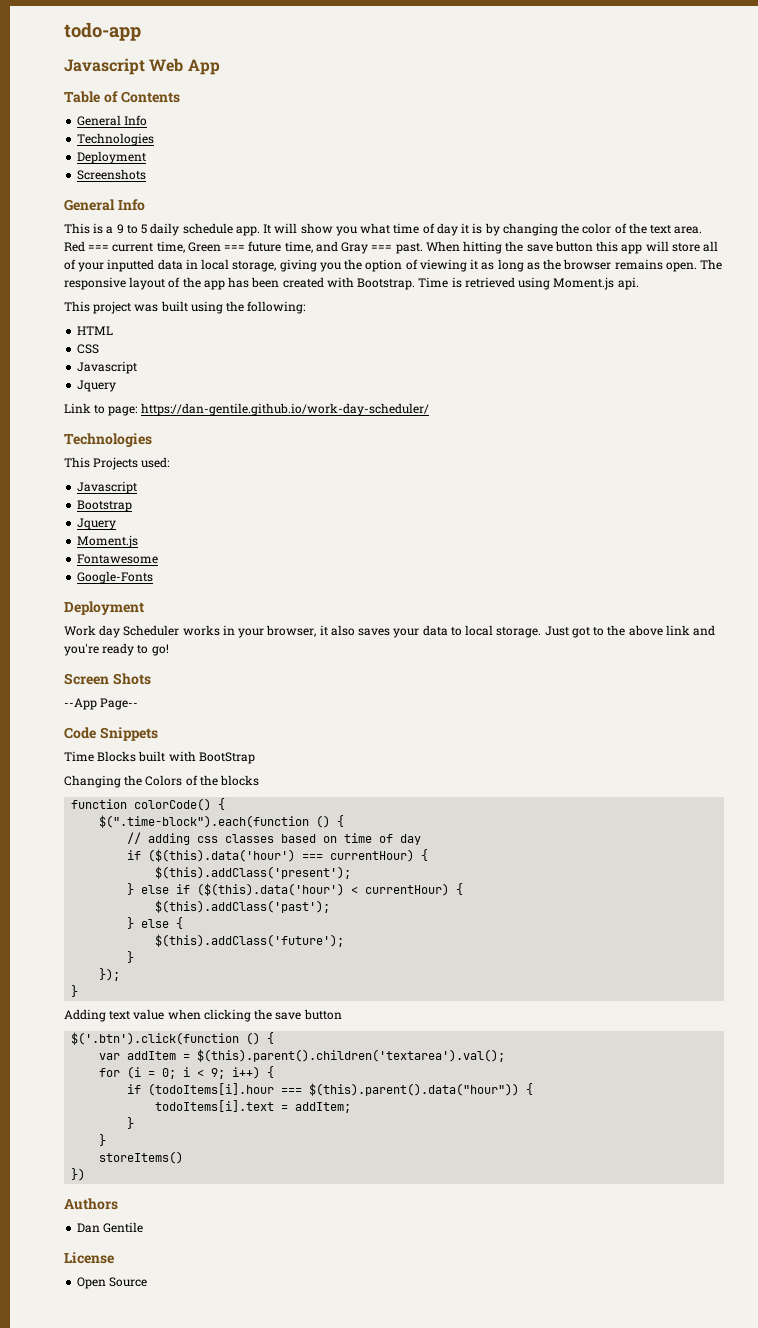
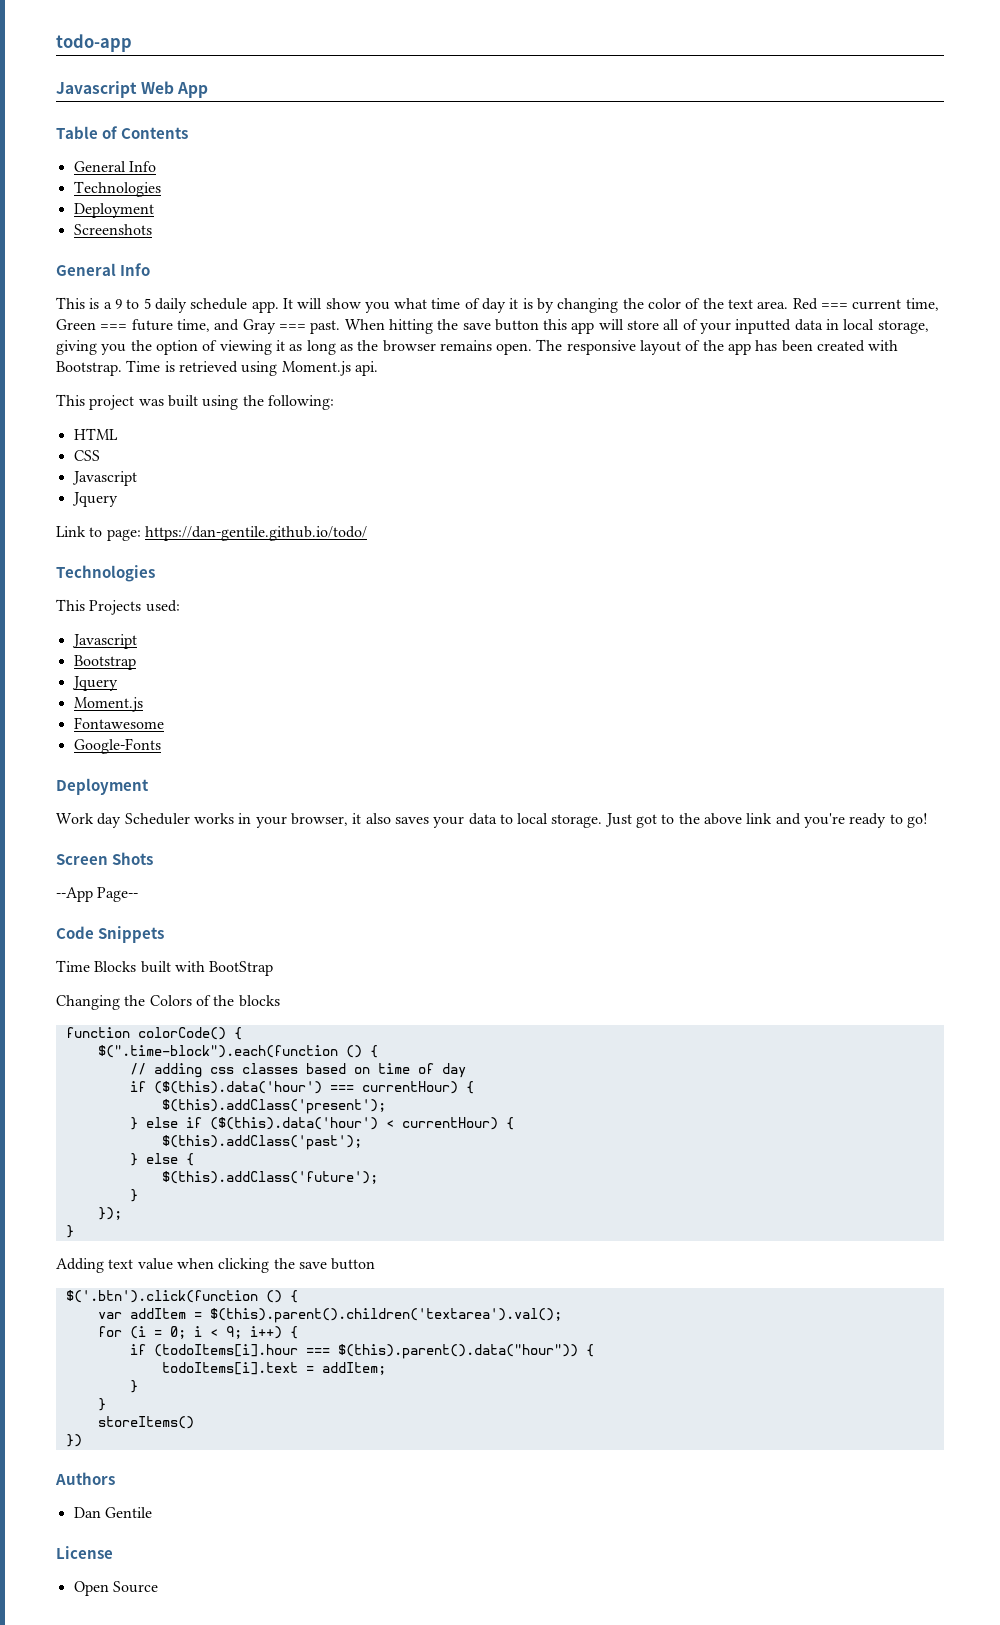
[140,403,429,416] https://dan-gentile.github.io/work-day-scheduler/ -> [144,526,367,541] https://dan-gentile.github.io/todo/

